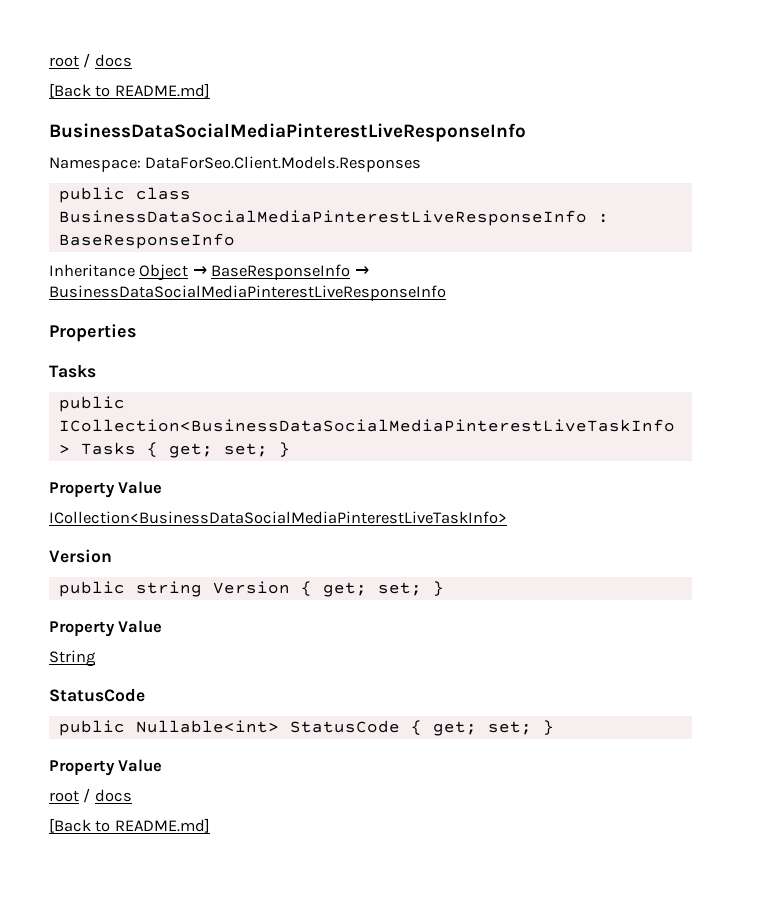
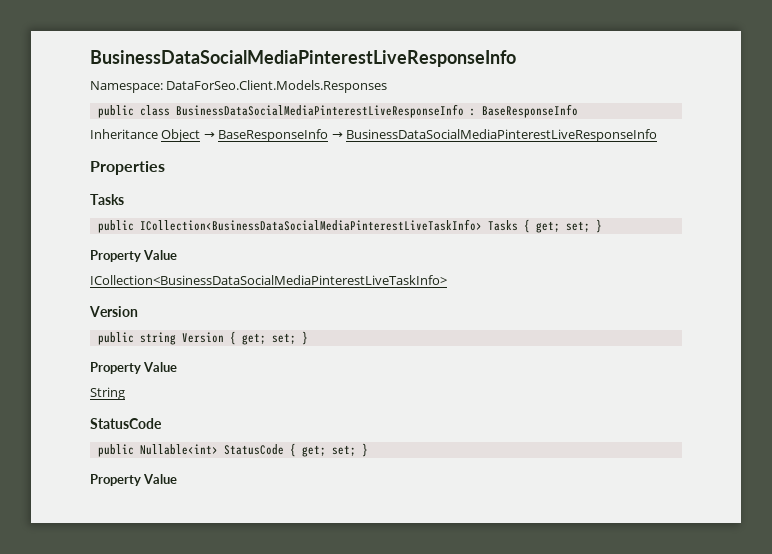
[49,53,132,68] [49,83,210,98] root / docs // [Back to README.md] // -> (90, 58) none
[49,788,132,803] [49,818,210,833] // root / docs // [Back to README.md] -> (178, 479) none

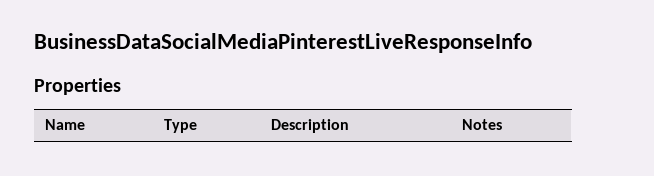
[90,50,516,67] [90,80,388,93] [97,104,578,118] [90,129,657,142] [90,161,165,175] [90,194,124,205] [97,219,602,233] [90,250,178,262] [90,275,447,285] [89,306,138,317] [97,331,308,345] [90,362,178,374] [90,387,125,400] [90,418,162,429] [97,443,368,457] [90,474,178,486] BusinessDataSocialMediaPinterestLiveResponseInfo // Namespace: DataForSeo.Client.Models.Responses // public class BusinessDataSocialMediaPinterestLiveResponseInfo : BaseResponseInfo // Inheritance Object → BaseResponseInfo → BusinessDataSocialMediaPinterestLiveResponseInfo // Properties // Tasks // public ICollection<BusinessDataSocialMediaPinterestLiveTaskInfo> Tasks { get; set; } // Property Value // ICollection<BusinessDataSocialMediaPinterestLiveTaskInfo> // Version // public string Version { get; set; } // Property Value // String // StatusCode // public Nullable<int> StatusCode { get; set; } // Property Value -> [34,33,532,53] [34,78,121,95] [45,119,86,130] [164,119,198,133] [271,119,350,133] [462,119,503,130] BusinessDataSocialMediaPinterestLiveResponseInfo // Properties // Name | Type | Description | Notes

